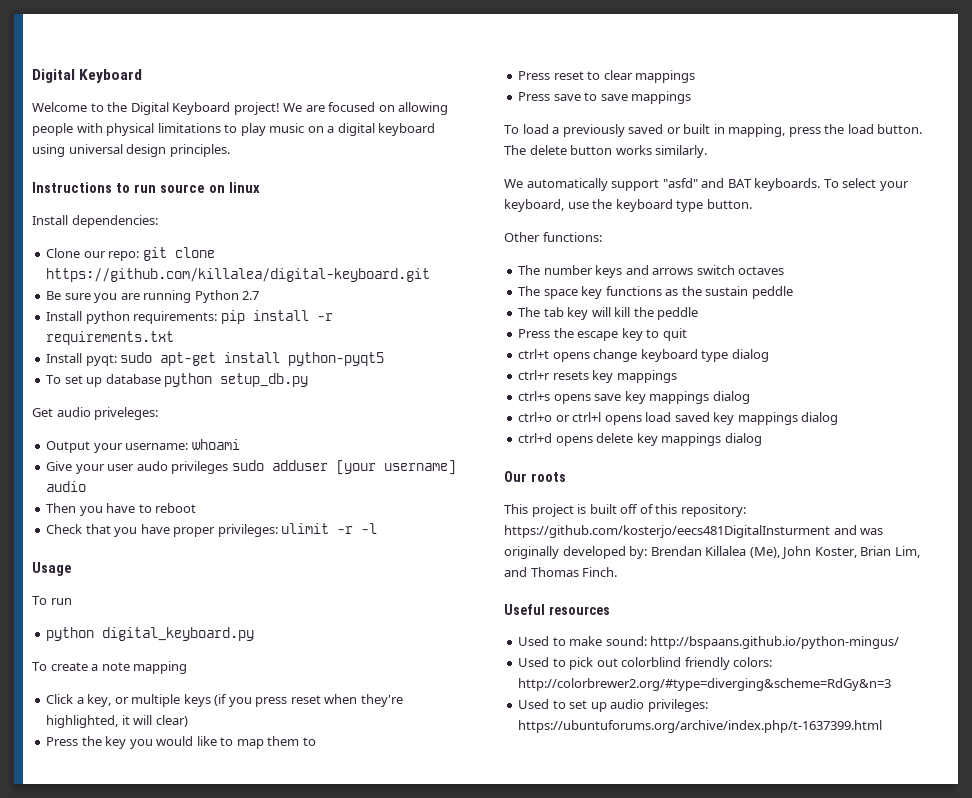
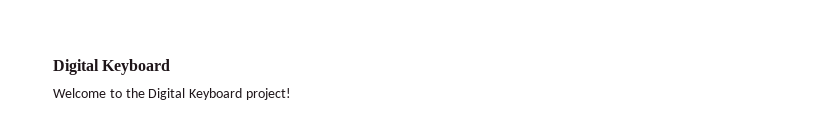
[283,102,449,115] [32,123,436,136] [32,144,230,157] [32,182,260,193] [32,215,158,228] [46,247,215,261] [46,268,431,282] [46,290,260,303] [46,310,333,324] [46,331,175,345] [46,352,385,366] [46,373,309,387] [32,407,159,420] [46,439,240,453] [46,460,456,475] [46,481,87,492] [46,503,197,516] [46,523,378,537] [32,562,72,576] [32,596,72,605] [46,627,255,641] [32,661,188,674] [46,694,403,707] [46,715,188,728] [46,736,316,749] [518,70,696,83] [518,91,692,104] [504,124,923,137] [504,145,708,158] [504,178,909,191] [504,199,752,212] [504,232,602,242] [518,265,785,278] [518,286,793,299] [518,307,699,320] [518,328,687,341] [518,349,769,362] [518,370,677,383] [518,391,750,404] [518,412,839,425] [518,433,762,446] [504,471,566,482] [504,504,746,517] [504,525,884,538] [504,546,920,559] [504,567,618,577] [504,604,610,615] [518,636,900,649] [518,657,773,670] [518,678,892,691] [518,699,708,712] [518,720,883,733] We are focused on allowing people with physical limitations to play music on a digital keyboard using universal design principles. // Instructions to run source on linux // Install dependencies: // Clone our repo: git clone https://github.com/killalea/digital-keyboard.git // Be sure you are running Python 2.7 // Install python requirements: pip install -r requirements.txt // Install pyqt: sudo apt-get install python-pyqt5 // To set up database python setup_db.py // Get audio priveleges: // Output your username: whoami // Give your user audo privileges sudo adduser [your username] audio // Then you have to reboot // Check that you have proper privileges: ulimit -r -l // Usage // To run // python digital_keyboard.py // To create a note mapping // Click a key, or multiple keys (if you press reset when they're highlighted, it will clear) // Press the key you would like to map them to // Press reset to clear mappings // Press save to save mappings // To load a previously saved or built in mapping, press the load button. The delete button works similarly. // We automatically support "asfd" and BAT keyboards. To select your keyboard, use the keyboard type button. // Other functions: // The number keys and arrows switch octaves // The space key functions as the sustain peddle // The tab key will kill the peddle // Press the escape key to quit // ctrl+t opens change keyboard type dialog // ctrl+r resets key mappings // ctrl+s opens save key mappings dialog // ctrl+o or ctrl+l opens load saved key mappings dialog // ctrl+d opens delete key mappings dialog // Our roots // This project is built off of this repository: https://github.com/kosterjo/eecs481DigitalInsturment and was originally developed by: Brendan Killalea (Me), John Koster, Brian Lim, and Thomas Finch. // Useful resources // Used to make sound: http://bspaans.github.io/python-mingus/ // Used to pick out colorblind friendly colors: http://colorbrewer2.org/#type=diverging&scheme=RdGy&n=3 // Used to set up audio privileges: https://ubuntuforums.org/archive/index.php/t-1637399.html -> (291, 94) none

